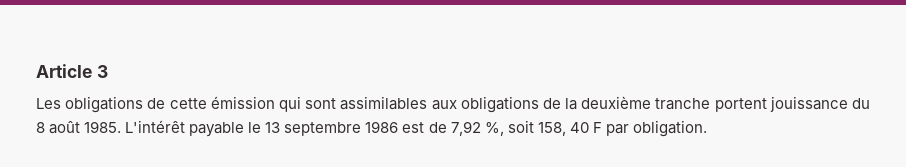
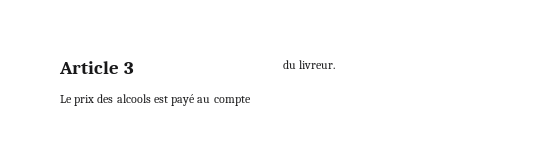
[36,96,870,113] [36,120,707,137] Les obligations de cette émission qui sont assimilables aux obligations de la deuxième tranche portent jouissance du 8 août 1985. L'intérêt payable le 13 septembre 1986 est de 7,92 %, soit 158, 40 F par obligation. -> [60,94,251,106] [283,60,336,69] Le prix des alcools est payé au compte du livreur.

